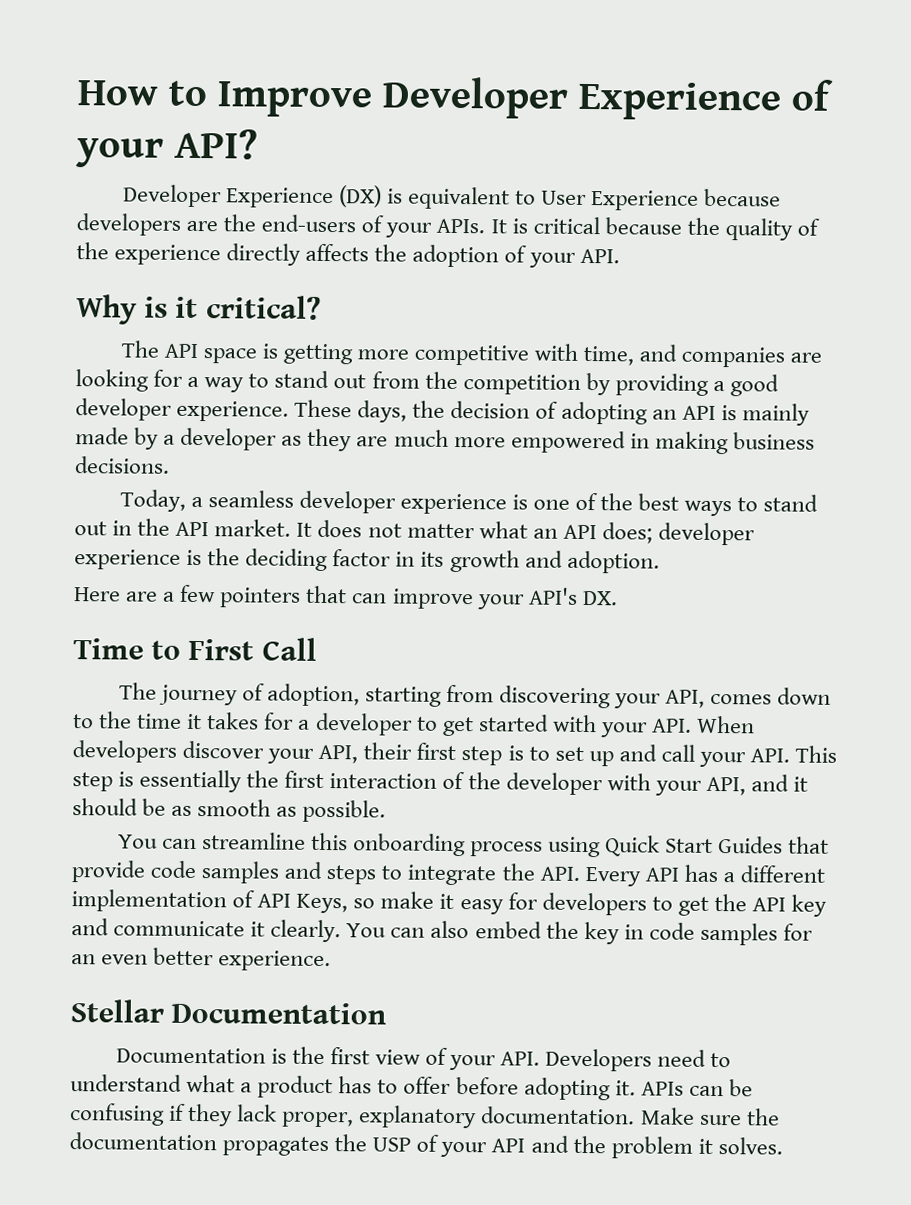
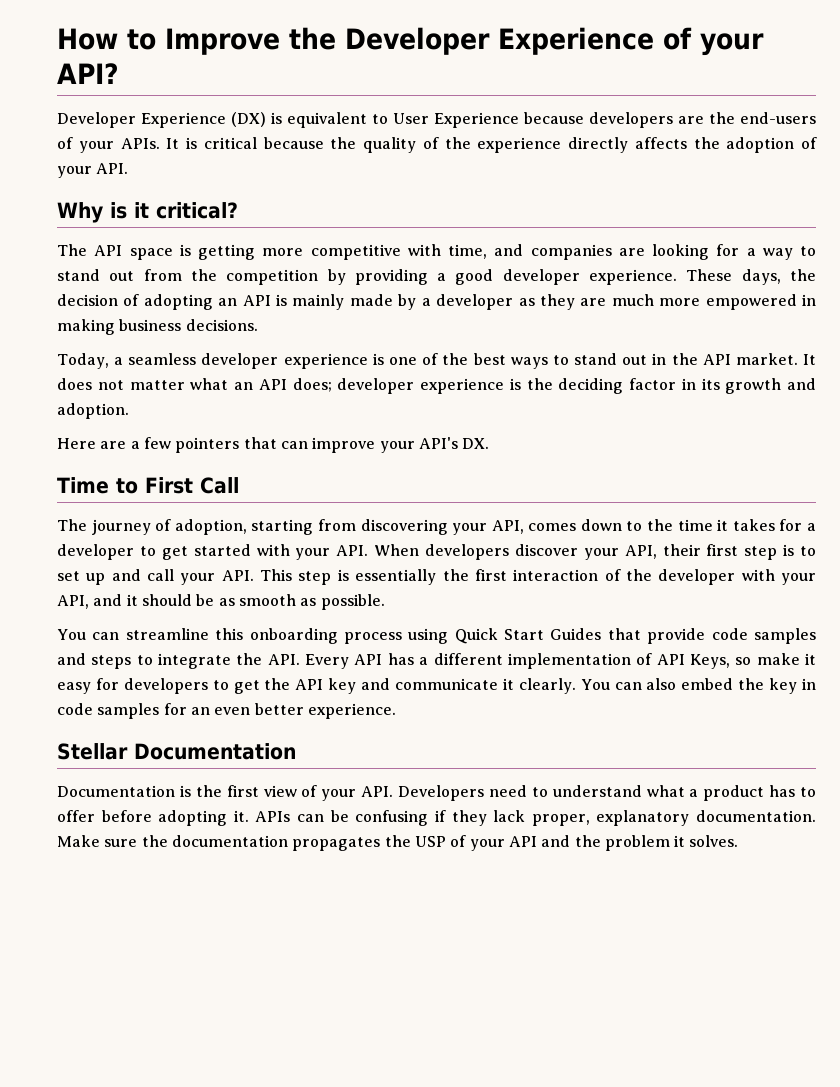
(372, 99) none -> [289,27,336,50] the

